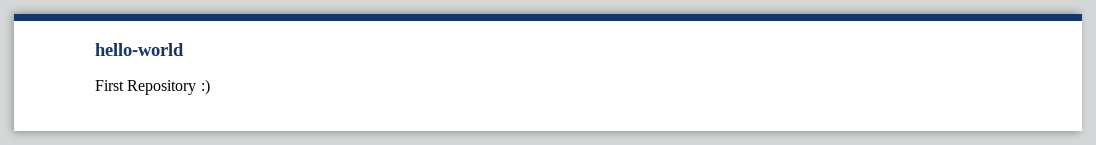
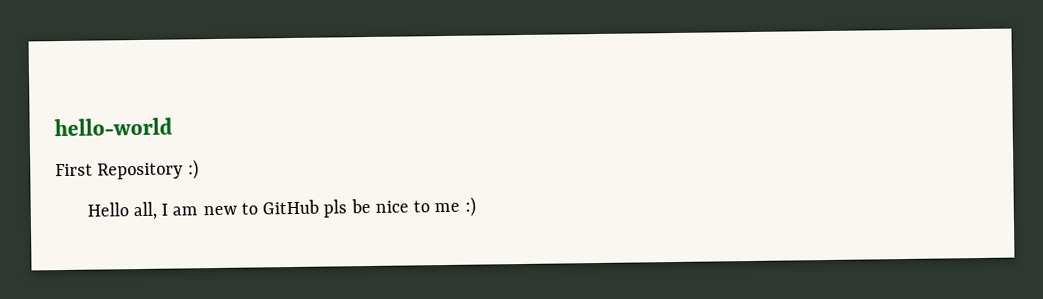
(210, 87) none -> [86,196,476,221] // Hello all, I am new to GitHub pls be nice to me :)

